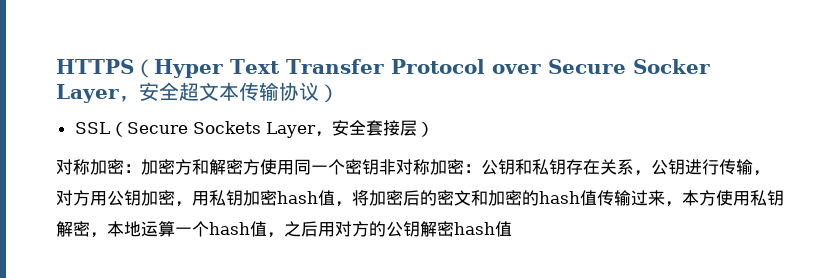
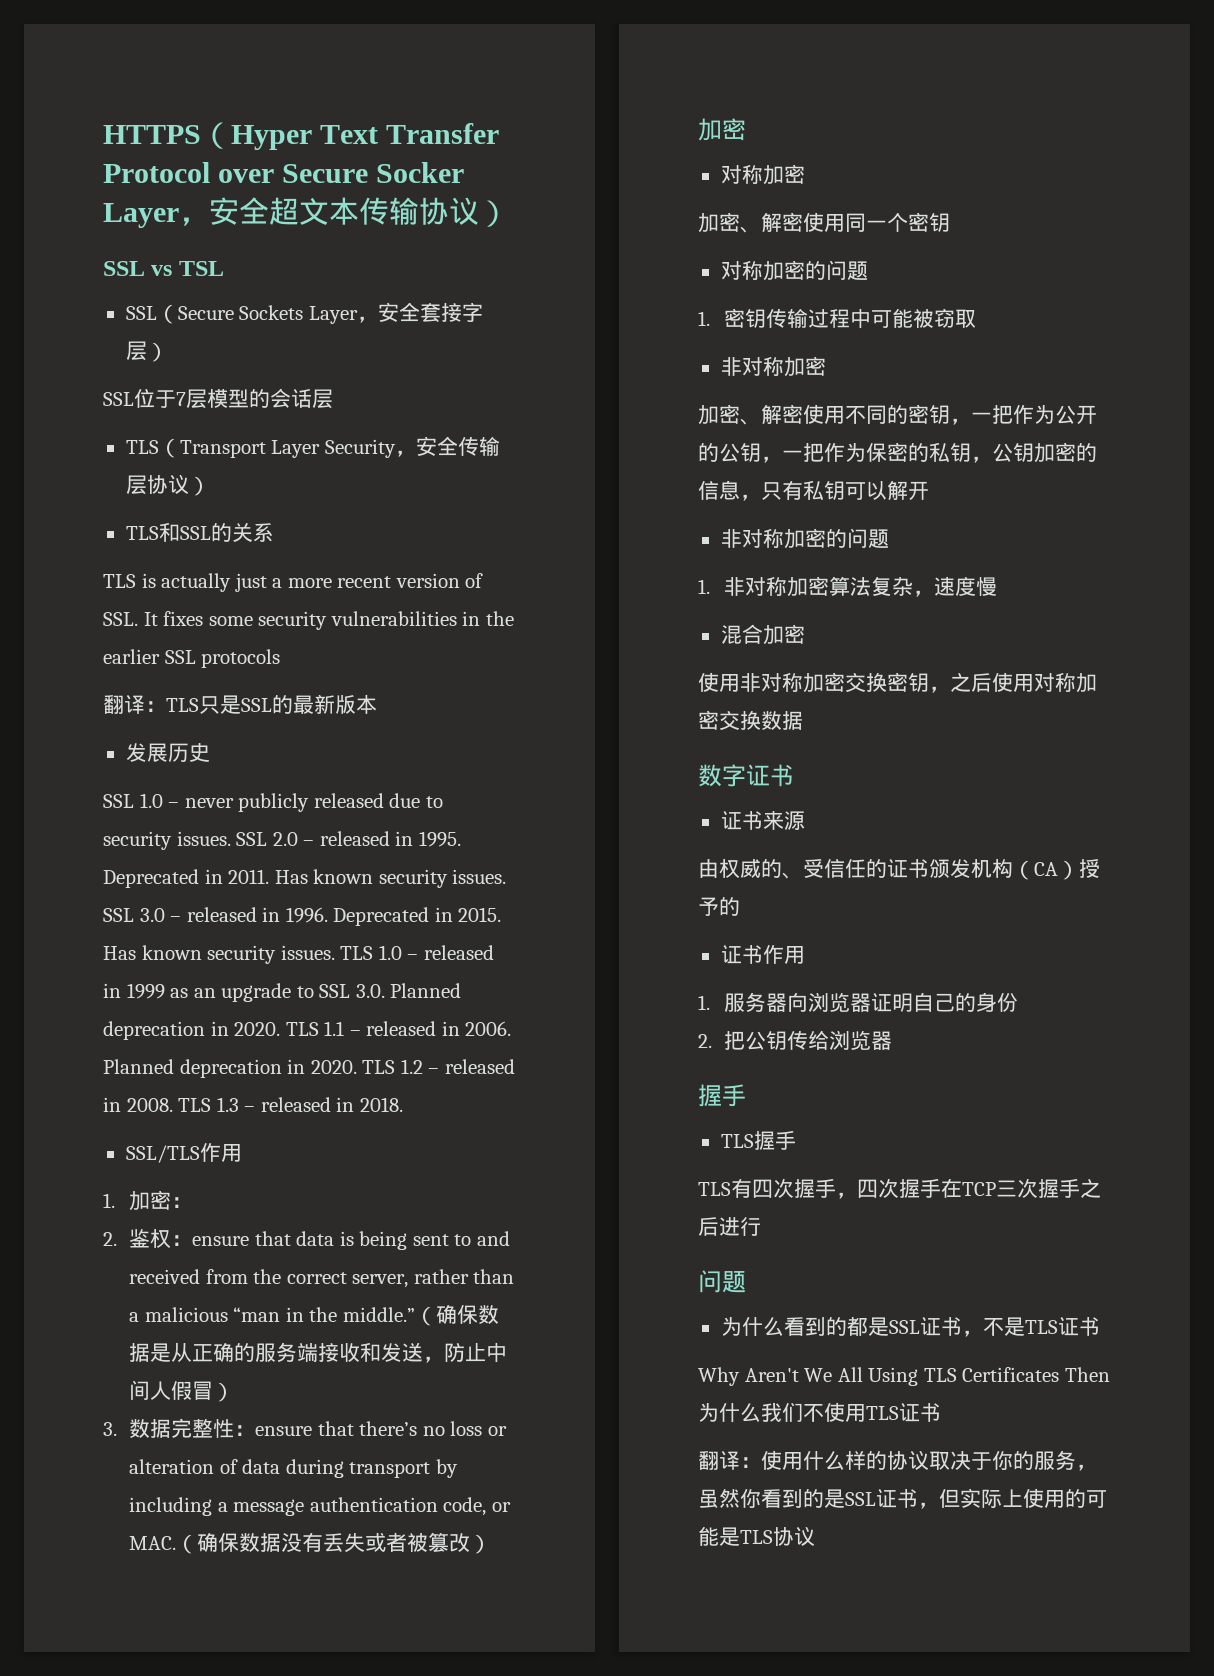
(339, 93) none -> [103,261,224,276] // SSL vs TSL
(400, 128) none -> [461,302,483,322] 字
[56,159,770,176] [56,190,784,207] [56,221,512,238] 对称加密：加密方和解密方使用同一个密钥非对称加密：公钥和私钥存在关系，公钥进行传输，对方用公钥加密，用私钥加密hash值，将加密后的密文和加密的hash值传输过来，本方使用私钥解密，本地运算一个hash值，之后用对方的公钥解密hash值 -> [103,388,333,409] [125,436,500,458] [125,475,210,496] [125,522,274,542] [103,573,484,592] [103,611,514,630] [103,649,281,668] [103,694,377,714] [125,743,210,762] [103,793,443,812] [103,831,461,850] [103,869,507,888] [103,907,502,926] [103,945,494,964] [103,983,462,1002] [103,1021,512,1040] [103,1059,515,1078] [103,1097,403,1112] [125,1143,242,1163] [103,1190,193,1211] [103,1228,510,1250] [129,1269,515,1288] [129,1305,499,1326] [129,1342,508,1363] [129,1380,235,1402] [103,1418,507,1438] [129,1459,458,1478] [129,1497,511,1516] [129,1532,492,1554] [698,118,746,141] [720,164,805,185] [698,212,950,233] [720,260,868,281] [698,308,977,329] [720,356,826,377] [698,404,1097,425] [698,442,1097,463] [698,480,929,501] [720,528,889,549] [698,576,998,597] [720,624,805,645] [698,672,1097,693] [698,710,803,731] [698,764,794,787] [720,811,805,830] [698,859,1100,880] [698,897,740,916] [720,945,805,964] [698,992,1019,1012] [698,1030,893,1050] [698,1084,746,1107] [720,1130,796,1150] [698,1178,1101,1199] [698,1217,761,1236] [698,1270,746,1293] [720,1317,1100,1337] [698,1367,1110,1386] [698,1402,941,1423] [698,1450,1097,1471] [698,1488,1107,1509] [698,1526,815,1546] SSL位于7层模型的会话层 // TLS（Transport Layer Security，安全传输层协议） // TLS和SSL的关系 // TLS is actually just a more recent version of SSL. It fixes some security vulnerabilities in the earlier SSL protocols // 翻译：TLS只是SSL的最新版本 // 发展历史 // SSL 1.0 – never publicly released due to security issues. SSL 2.0 – released in 1995. Deprecated in 2011. Has known security issues. SSL 3.0 – released in 1996. Deprecated in 2015. Has known security issues. TLS 1.0 – released in 1999 as an upgrade to SSL 3.0. Planned deprecation in 2020. TLS 1.1 – released in 2006. Planned deprecation in 2020. TLS 1.2 – released in 2008. TLS 1.3 – released in 2018. // SSL/TLS作用 // 1.加密： // 2.鉴权：ensure that data is being sent to and received from the correct server, rather than a malicious “man in the middle.”（确保数据是从正确的服务端接收和发送，防止中间人假冒） // 3.数据完整性：ensure that there’s no loss or alteration of data during transport by including a message authentication code, or MAC.（确保数据没有丢失或者被篡改） // 加密 // 对称加密 // 加密、解密使用同一个密钥 // 对称加密的问题 // 1.密钥传输过程中可能被窃取 // 非对称加密 // 加密、解密使用不同的密钥，一把作为公开的公钥，一把作为保密的私钥，公钥加密的信息，只有私钥可以解开 // 非对称加密的问题 // 1.非对称加密算法复杂，速度慢 // 混合加密 // 使用非对称加密交换密钥，之后使用对称加密交换数据 // 数字证书 // 证书来源 // 由权威的、受信任的证书颁发机构（CA）授予的 // 证书作用 // 1.服务器向浏览器证明自己的身份 // 2.把公钥传给浏览器 // 握手 // TLS握手 // TLS有四次握手，四次握手在TCP三次握手之后进行 // 问题 // 为什么看到的都是SSL证书，不是TLS证书 // Why Aren't We All Using TLS Certificates Then为什么我们不使用TLS证书 // 翻译：使用什么样的协议取决于你的服务，虽然你看到的是SSL证书，但实际上使用的可能是TLS协议

